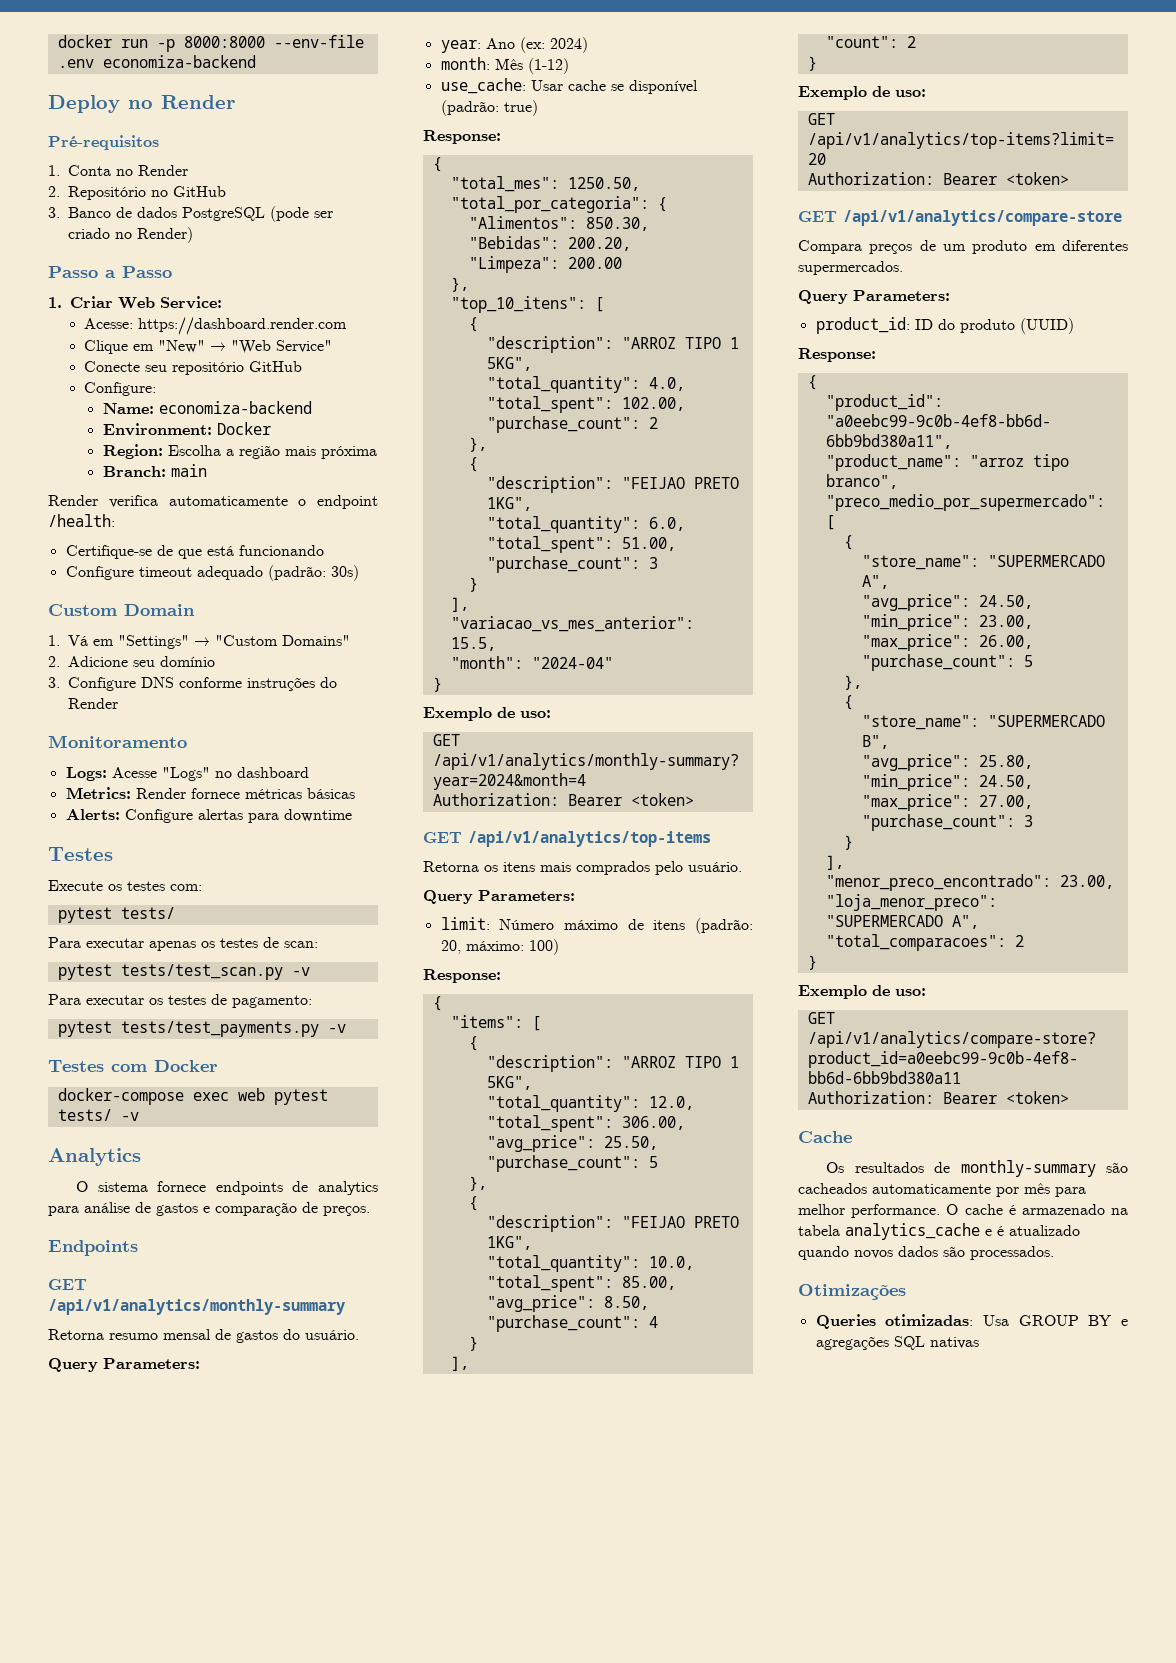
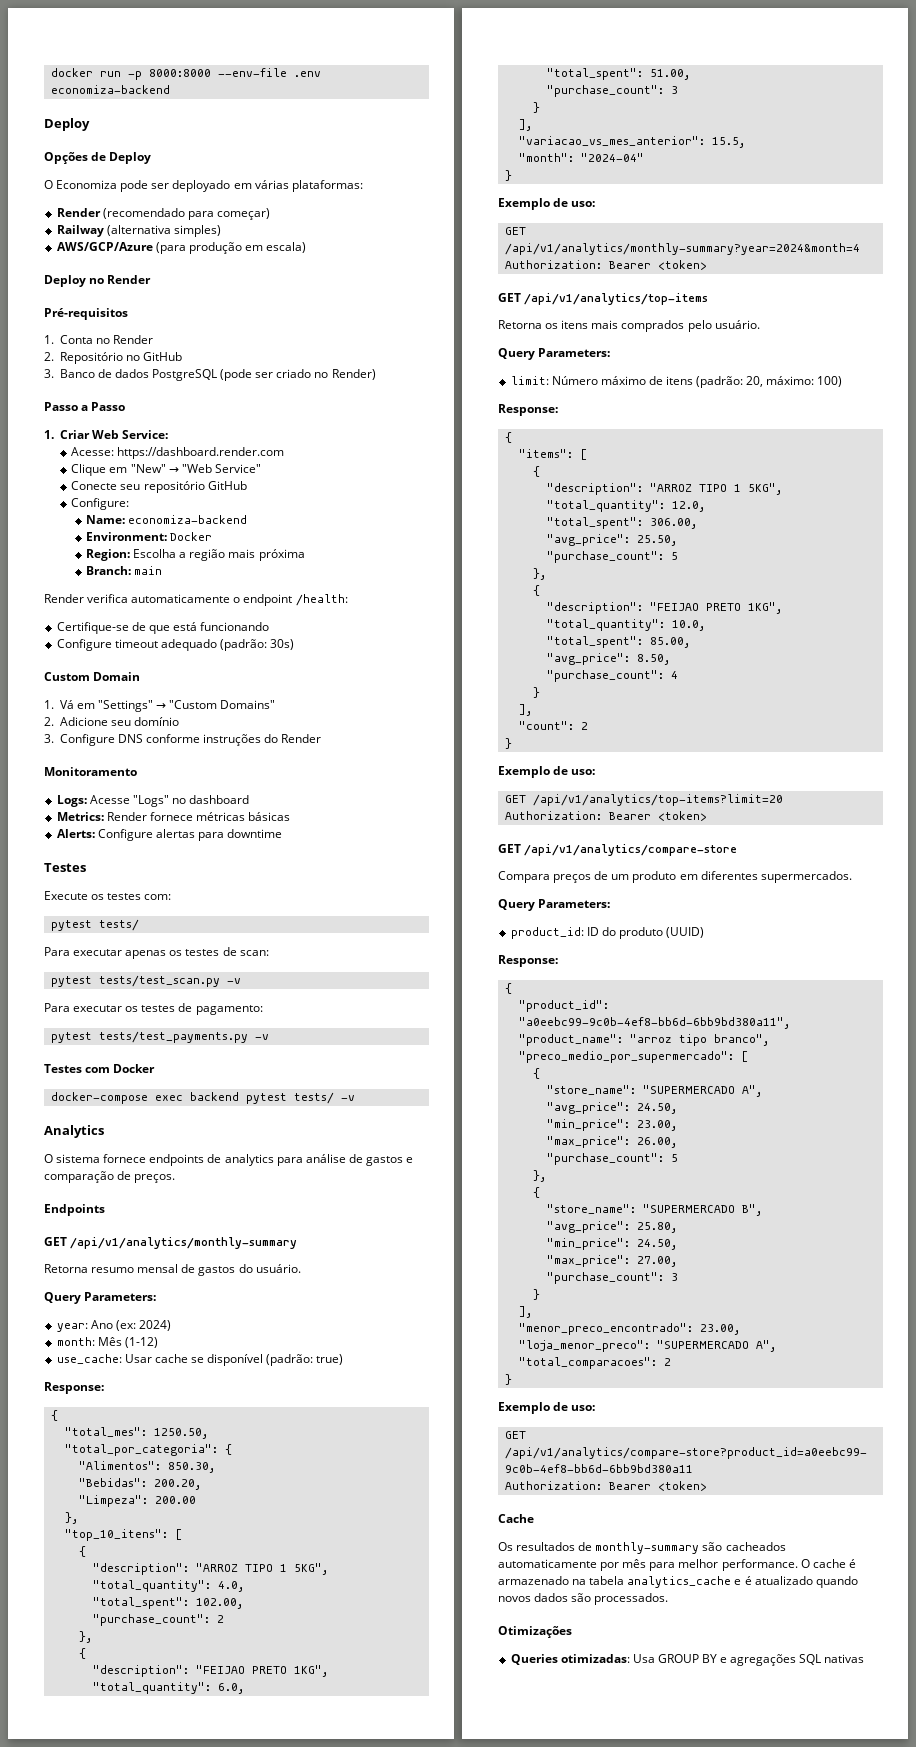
(120, 104) none -> [44,152,152,164] [44,180,363,192] [56,208,270,220] [56,225,221,237] [56,242,307,254] [44,275,86,287] // Opções de Deploy // O Economiza pode ser deployado em várias plataformas: // Render (recomendado para começar) // Railway (alternativa simples) // AWS/GCP/Azure (para produção em escala) // Deploy
[237,1088,265,1101] web -> [189,1092,239,1101] backend

